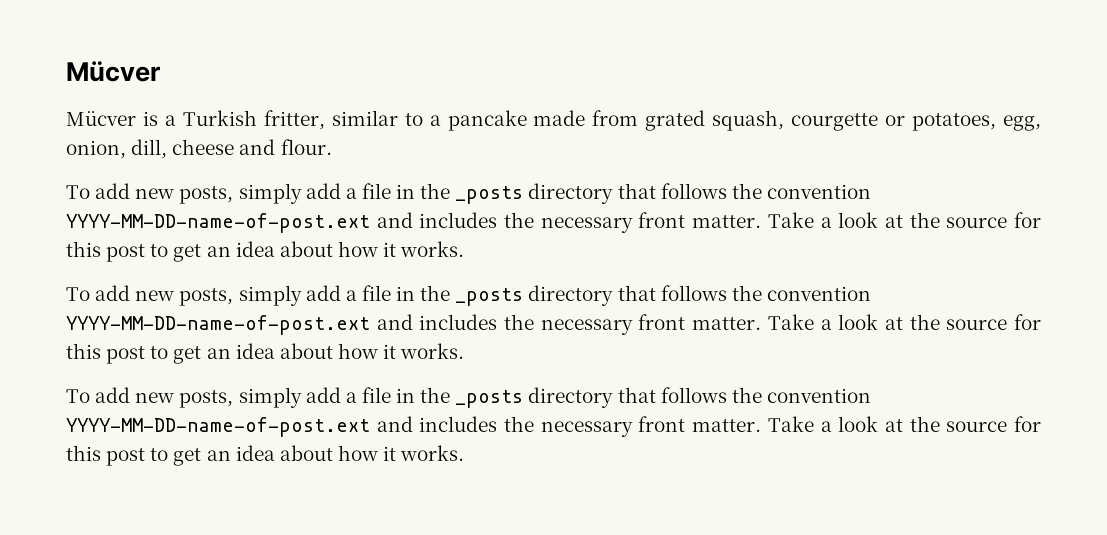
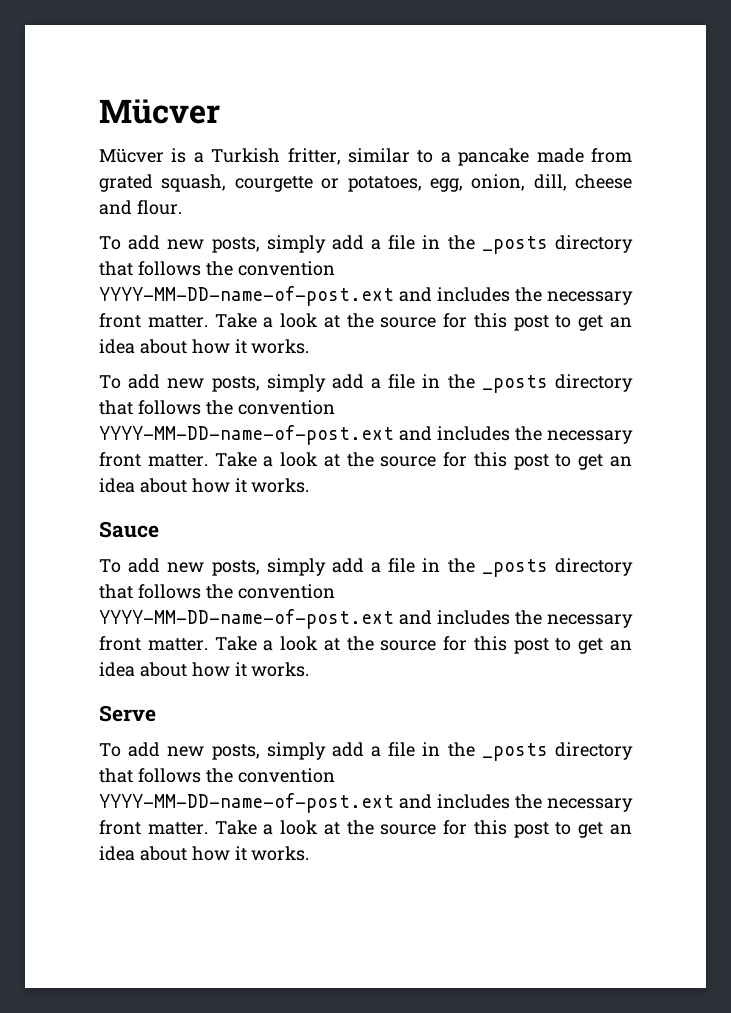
(465, 351) none -> [99,521,159,538] // Sauce
(465, 453) none -> [99,705,156,722] [99,742,633,761] [99,768,335,783] [99,793,633,813] [99,820,632,838] [99,846,310,861] // Serve // To add new posts, simply add a file in the _posts directory that follows the convention YYYY-MM-DD-name-of-post.ext and includes the necessary front matter. Take a look at the source for this post to get an idea about how it works.

